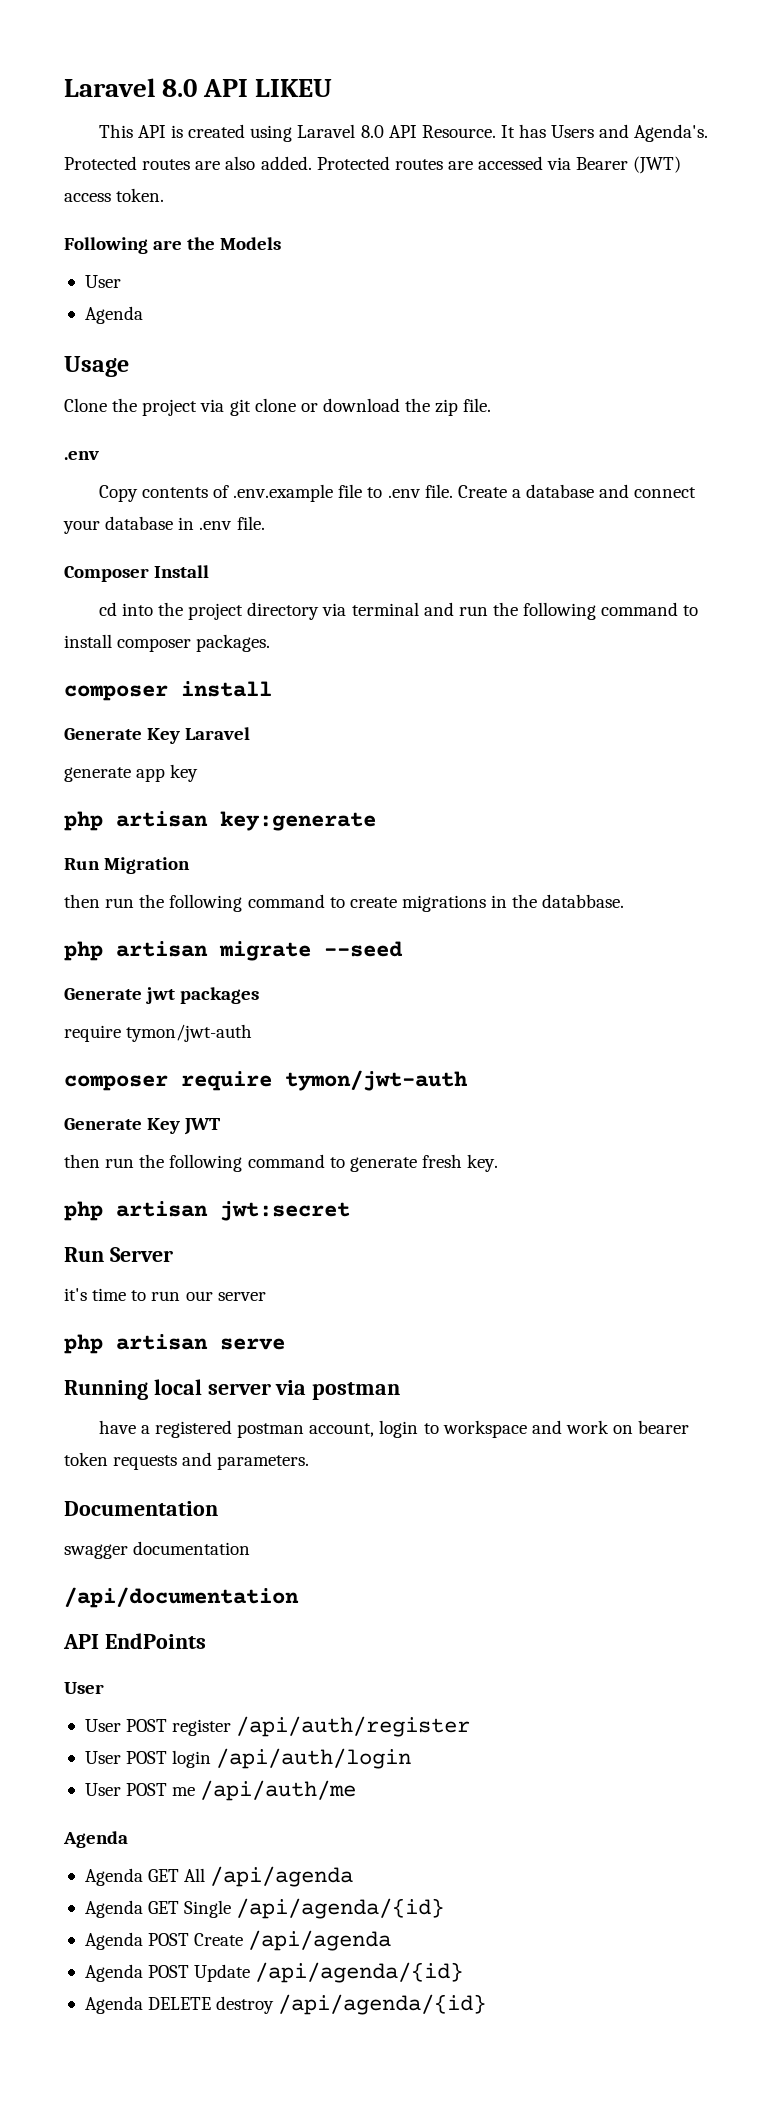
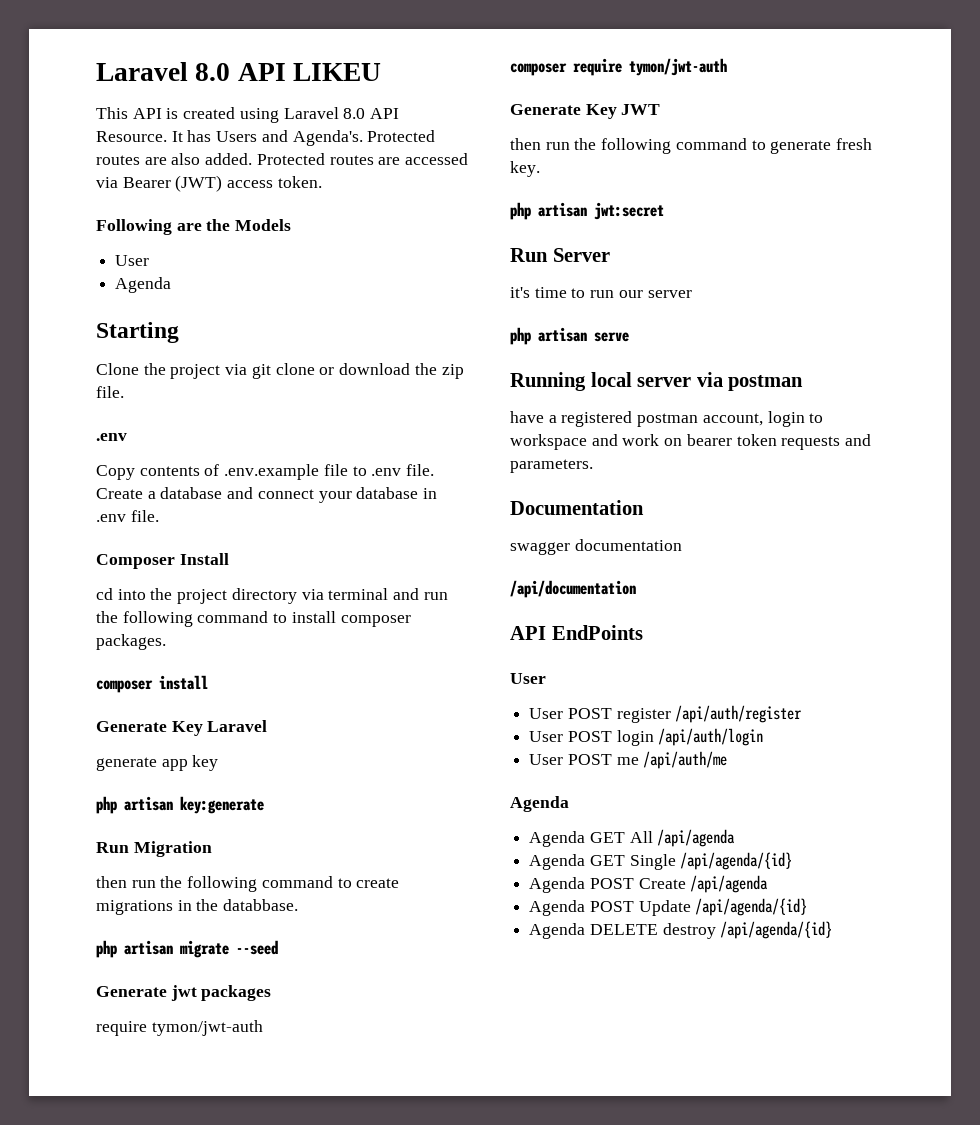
[64,356,129,377] Usage -> [96,322,179,343] Starting

